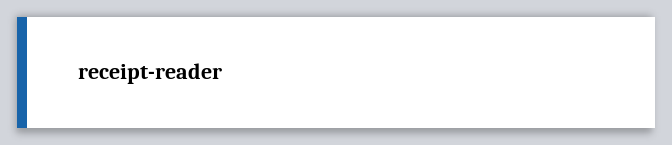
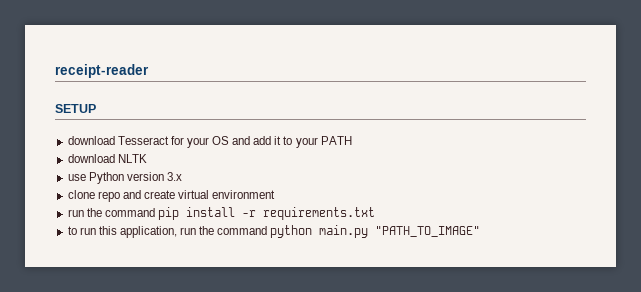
(222, 73) none -> [55,104,96,113] [67,136,352,148] [67,154,147,163] [67,172,182,184] [67,190,276,202] [67,207,375,220] [67,225,481,238] // SETUP // download Tesseract for your OS and add it to your PATH // download NLTK // use Python version 3.x // clone repo and create virtual environment // run the command pip install -r requirements.txt // to run this application, run the command python main.py "PATH_TO_IMAGE"

